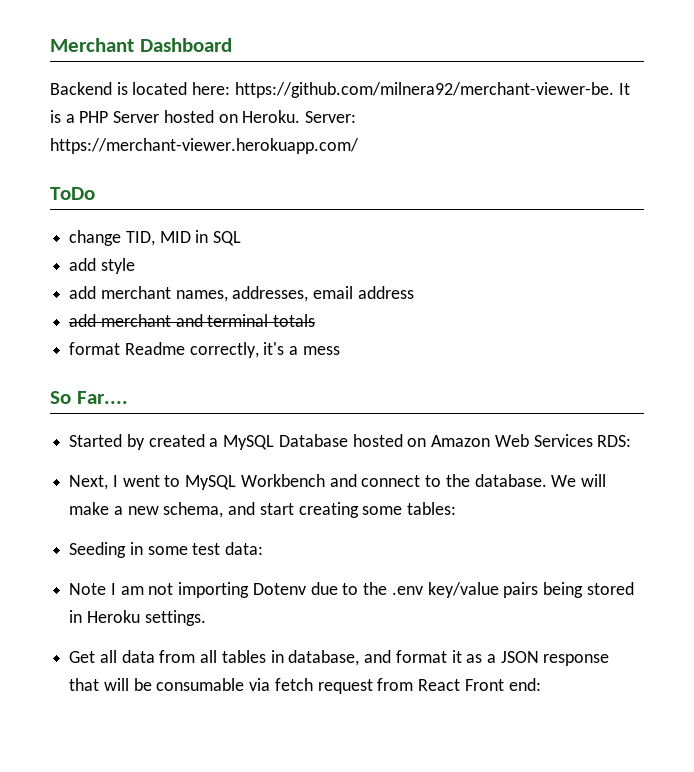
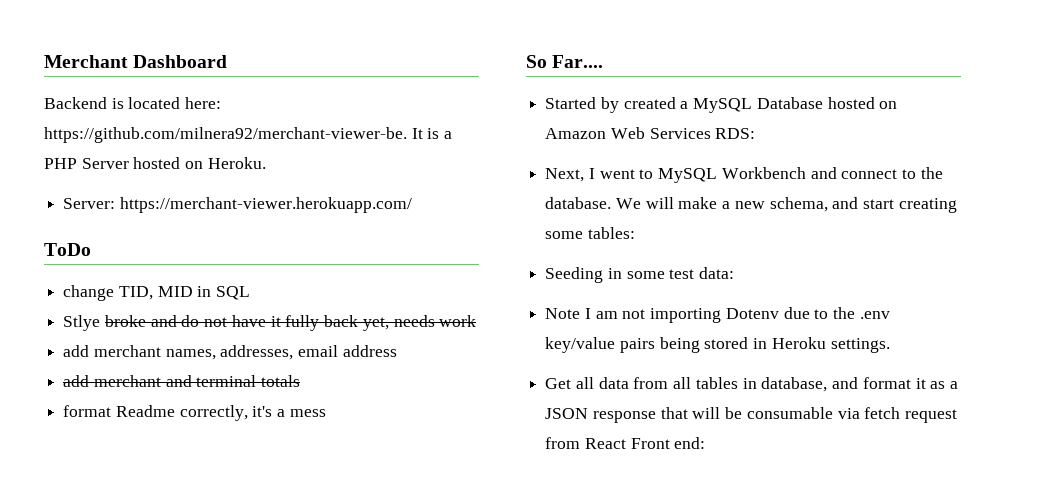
(301, 116) none -> (266, 163) //
[69,258,135,274] add style -> [63,315,477,331] Stlye broke and do not have it fully back yet, needs work

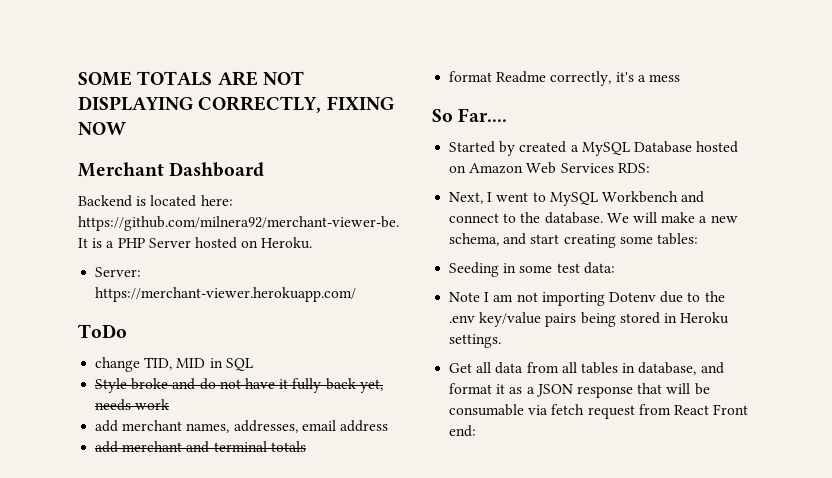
(44, 61) none -> [78,71,304,86] [78,96,394,113] [78,122,126,135] SOME TOTALS ARE NOT DISPLAYING CORRECTLY, FIXING NOW //
[63,315,101,331] Stlye -> [95,378,128,393] Style

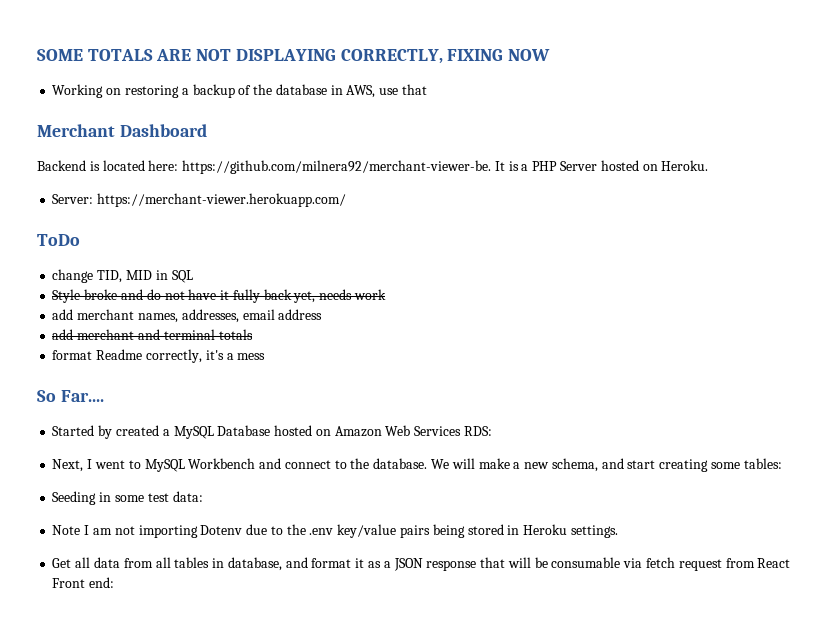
(126, 128) none -> [52,84,427,98] // Working on restoring a backup of the database in AWS, use that

